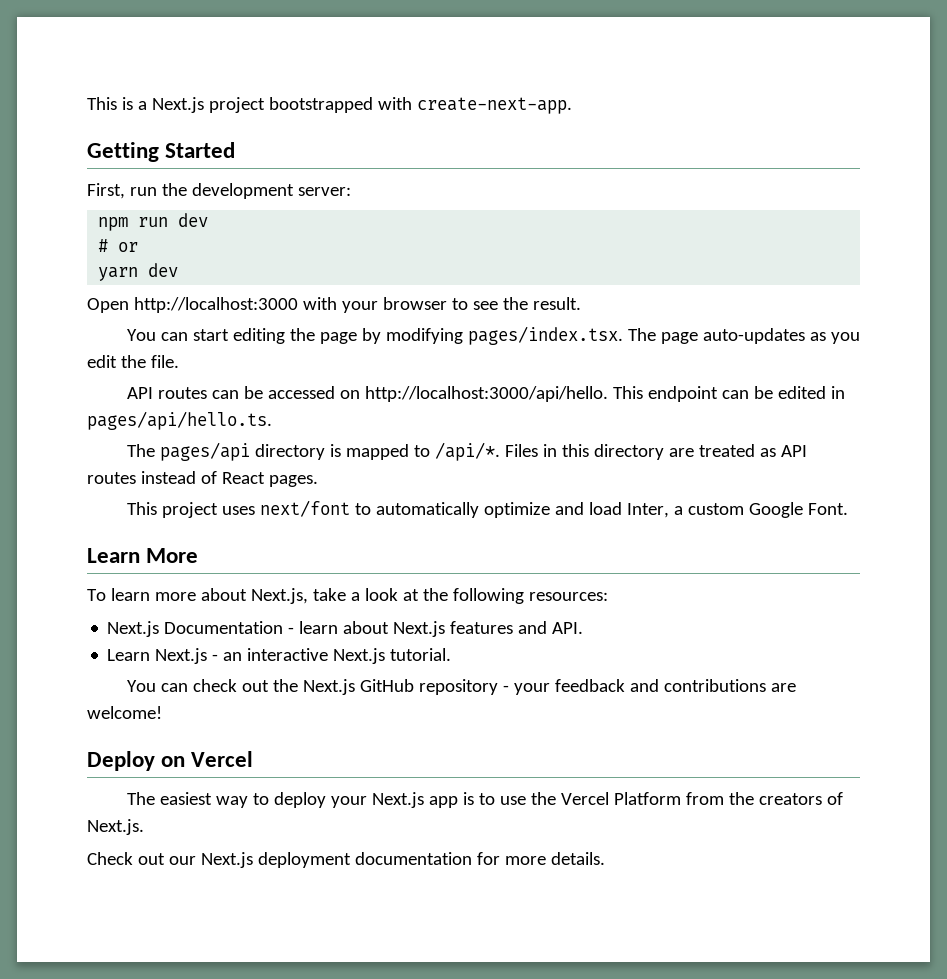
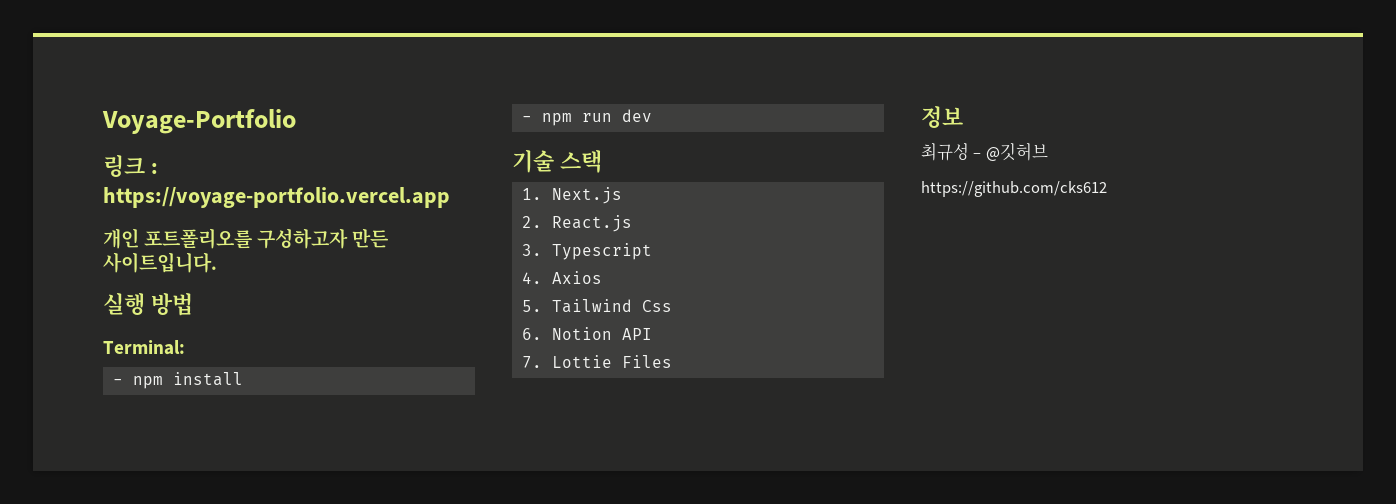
[87,97,572,114] [87,142,236,162] [87,183,351,199] [98,213,209,231] [98,239,139,252] [98,263,179,281] [87,297,581,313] [126,326,860,345] [87,355,179,368] [126,386,845,402] [87,411,272,430] [126,442,807,461] [87,471,318,487] [126,500,848,518] [87,548,199,563] [87,588,608,604] [107,621,584,637] [107,648,452,664] [126,679,796,695] [87,706,162,719] [87,751,254,771] [126,792,843,808] [87,819,144,835] [87,852,605,868] This is a Next.js project bootstrapped with create-next-app. // Getting Started // First, run the development server: // npm run dev // # or // yarn dev // Open http://localhost:3000 with your browser to see the result. // You can start editing the page by modifying pages/index.tsx. The page auto-updates as you edit the file. // API routes can be accessed on http://localhost:3000/api/hello. This endpoint can be edited in pages/api/hello.ts. // The pages/api directory is mapped to /api/*. Files in this directory are treated as API routes instead of React pages. // This project uses next/font to automatically optimize and load Inter, a custom Google Font. // Learn More // To learn more about Next.js, take a look at the following resources: // Next.js Documentation - learn about Next.js features and API. // Learn Next.js - an interactive Next.js tutorial. // You can check out the Next.js GitHub repository - your feedback and contributions are welcome! // Deploy on Vercel // The easiest way to deploy your Next.js app is to use the Vercel Platform from the creators of Next.js. // Check out our Next.js deployment documentation for more details. -> [102,109,296,134] [103,155,158,177] [103,187,450,208] [103,228,390,249] [103,252,217,273] [103,293,193,316] [103,340,185,355] [112,372,243,389] [521,109,652,126] [512,149,602,173] [521,187,622,204] [521,215,632,232] [521,243,652,260] [521,271,602,284] [521,299,672,313] [521,327,652,340] [521,355,672,368] [921,106,963,128] [921,143,1048,161] [921,181,1107,197] Voyage-Portfolio // 링크 : https://voyage-portfolio.vercel.app // 개인 포트폴리오를 구성하고자 만든 사이트입니다. // 실행 방법 // Terminal: // - npm install // - npm run dev // 기술 스택 // 1. Next.js // 2. React.js // 3. Typescript // 4. Axios // 5. Tailwind Css // 6. Notion API // 7. Lottie Files // 정보 // 최규성 – @깃허브 // https://github.com/cks612

